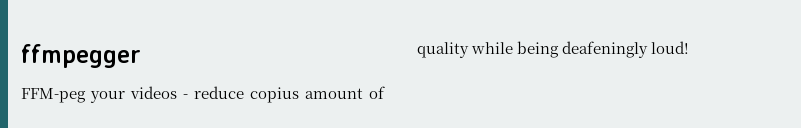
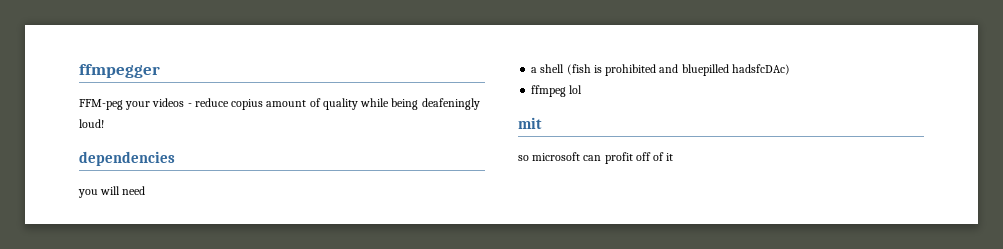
(690, 47) none -> [79,151,175,166] [78,186,146,198] [531,64,790,76] [531,85,583,97] [518,117,542,129] [518,152,674,164] // dependencies // you will need // a shell (fish is prohibited and bluepilled hadsfcDAc) // ffmpeg lol // mit // so microsoft can profit off of it

